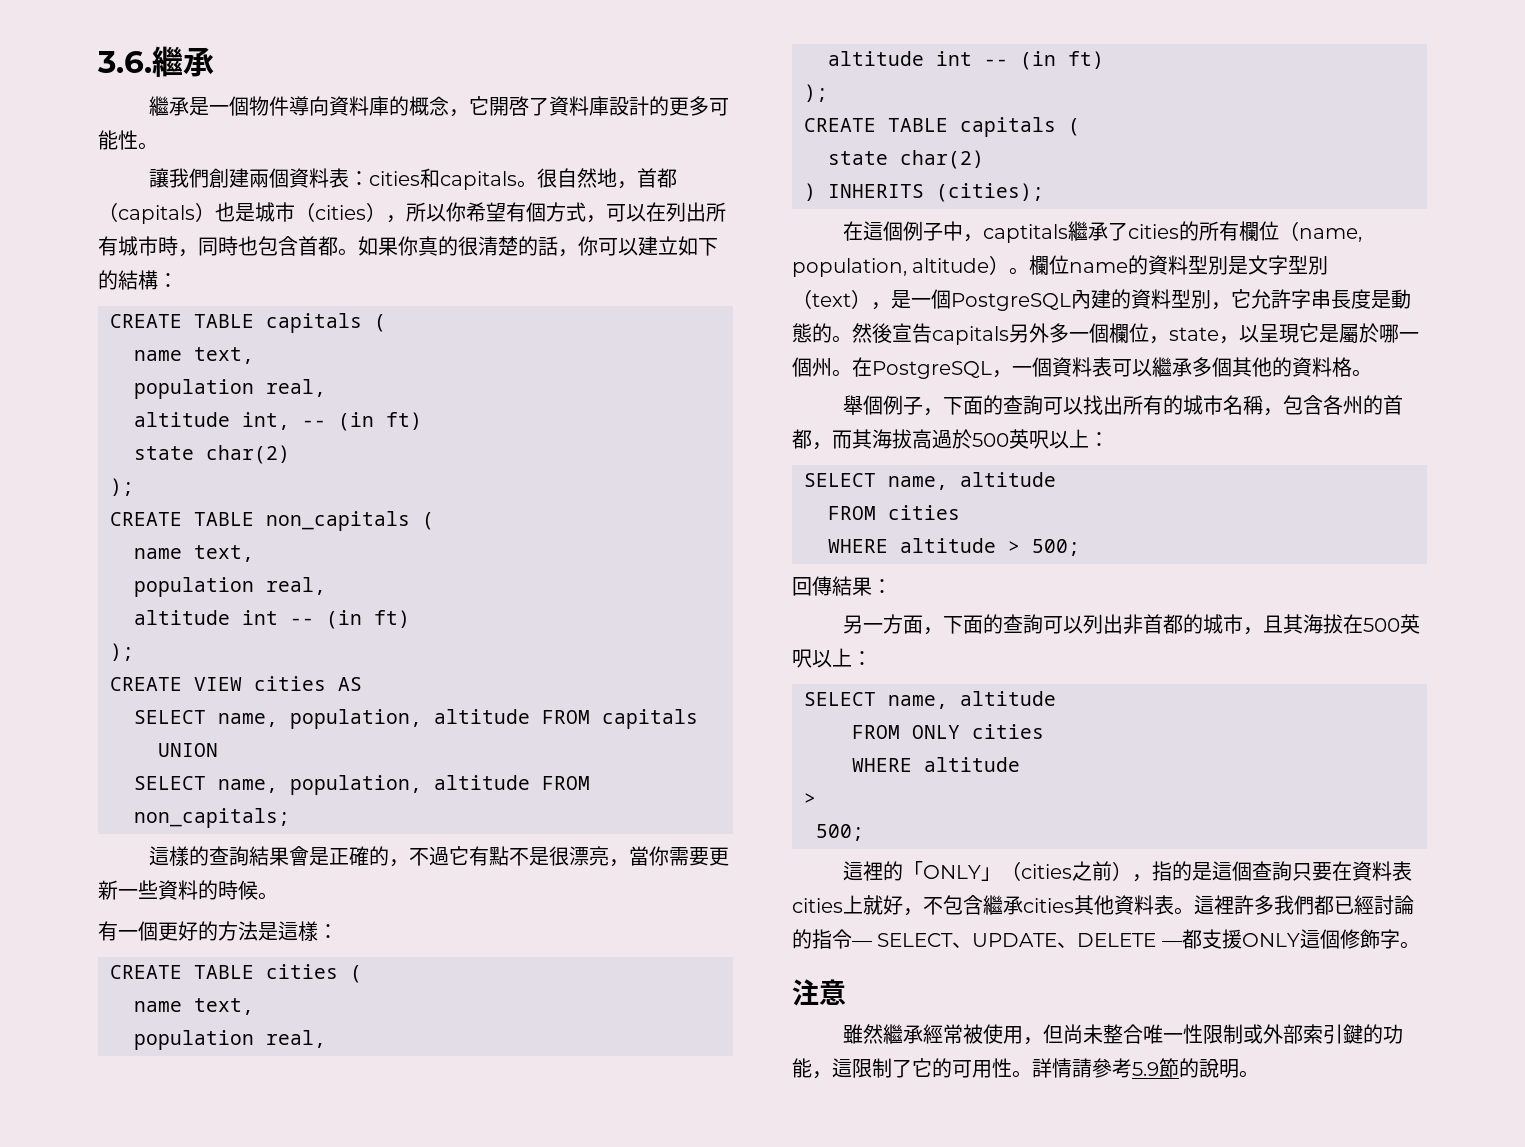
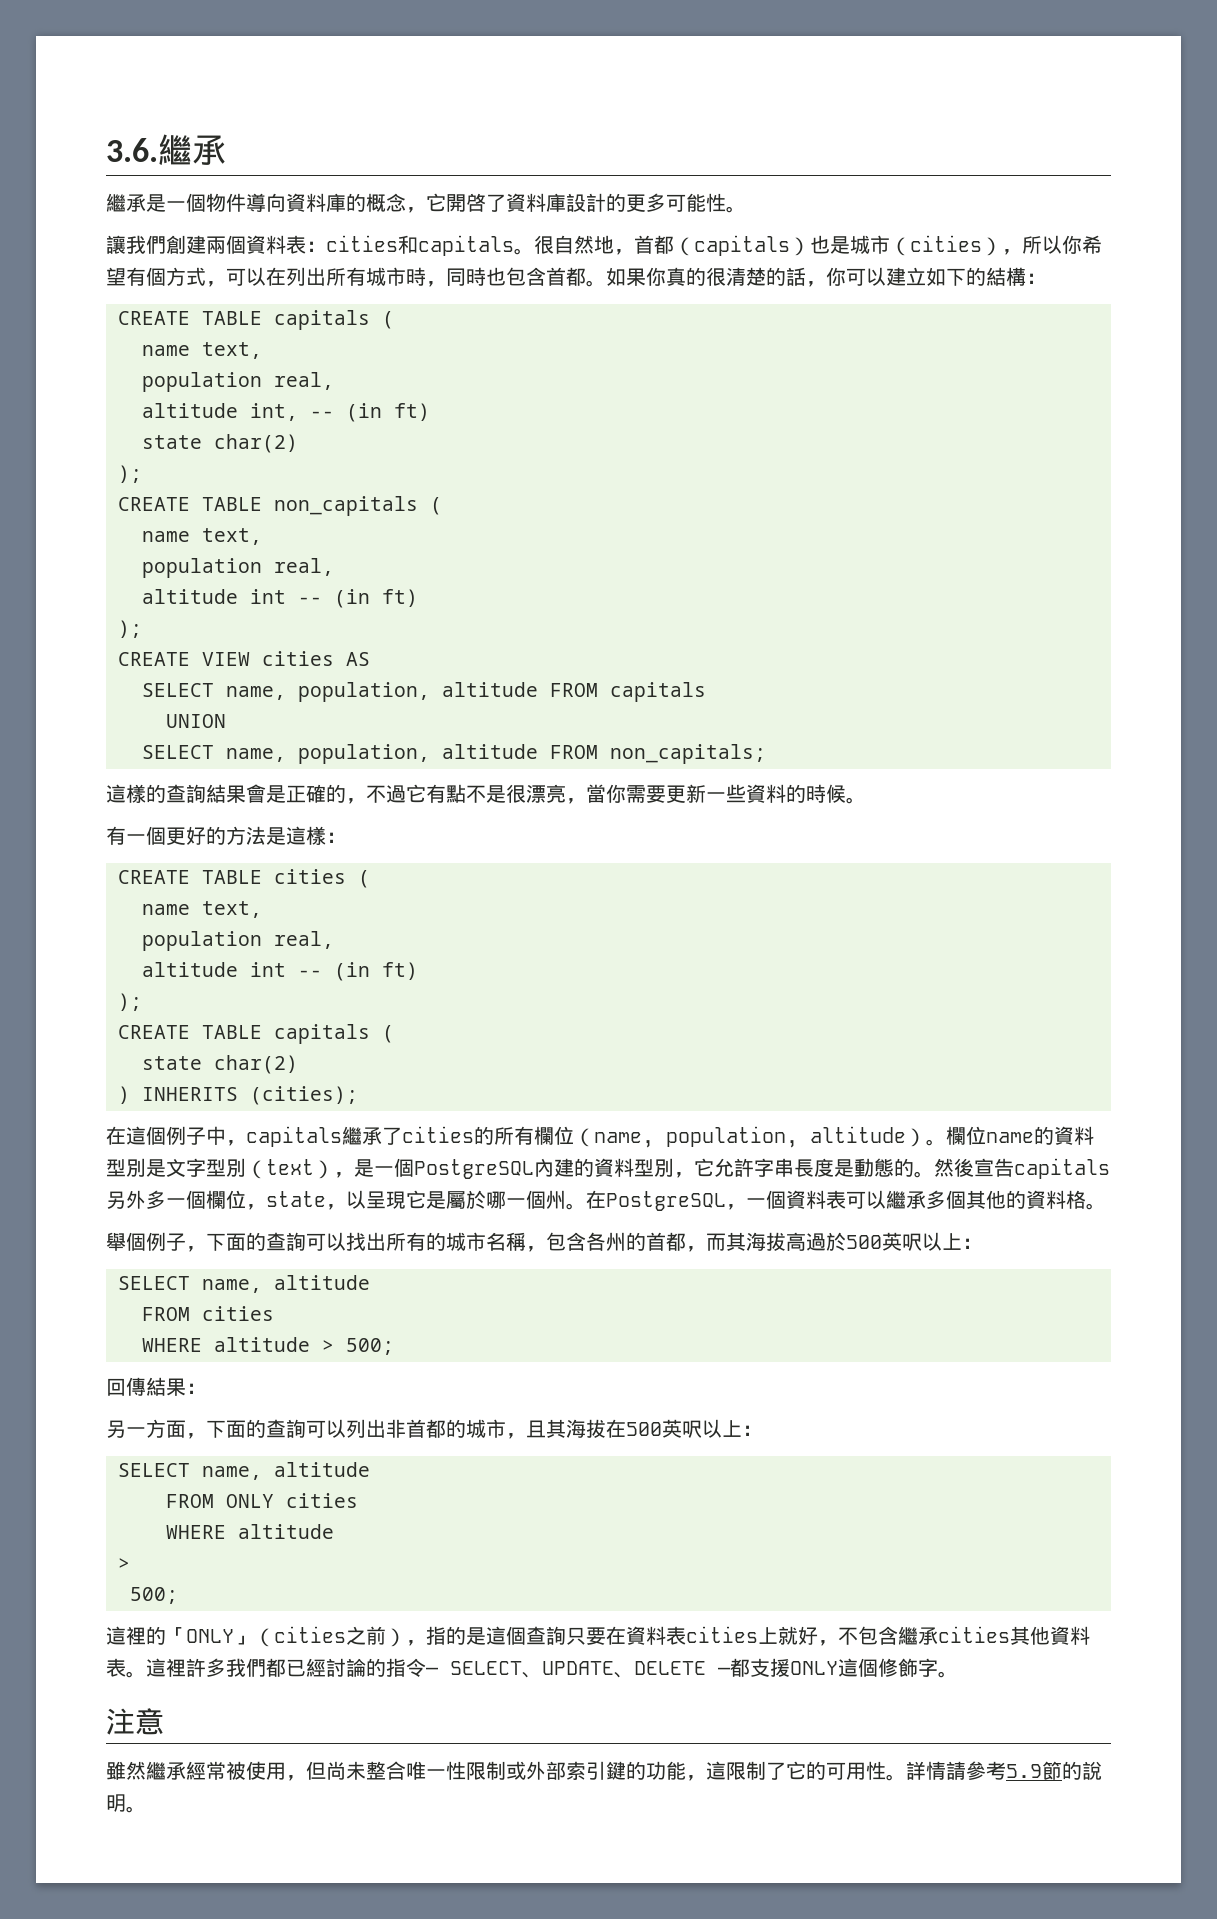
[983,224,1069,243] captitals -> [246,1126,342,1147] capitals

